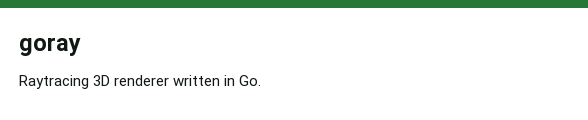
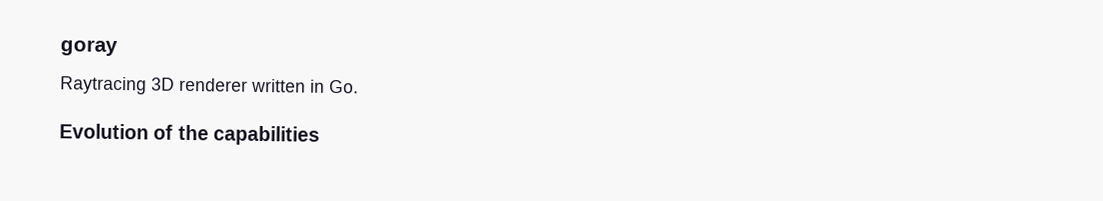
(262, 80) none -> [59,123,320,146] // Evolution of the capabilities

